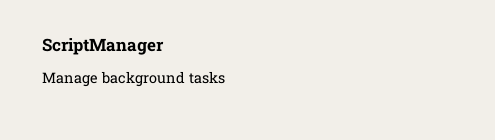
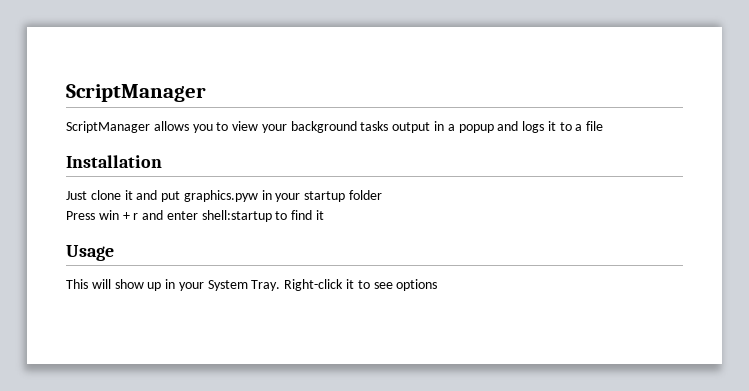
[42,71,225,87] Manage background tasks -> [66,121,604,133] [66,155,162,168] [66,190,383,202] [66,210,325,222] [66,245,114,261] [66,279,438,291] ScriptManager allows you to view your background tasks output in a popup and logs it to a file // Installation // Just clone it and put graphics.pyw in your startup folder // Press win + r and enter shell:startup to find it // Usage // This will show up in your System Tray. Right-click it to see options

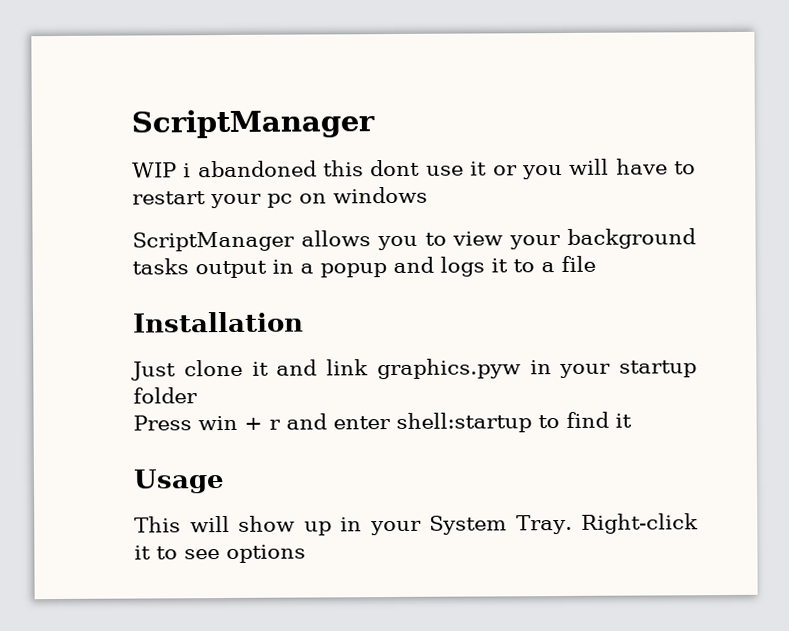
[66,84,206,102] ScriptManager -> [131,109,375,139] [132,158,697,180] [132,186,428,209] ScriptManager // WIP i abandoned this dont use it or you will have to restart your pc on windows
[161,191,181,202] put -> [326,359,368,376] link

